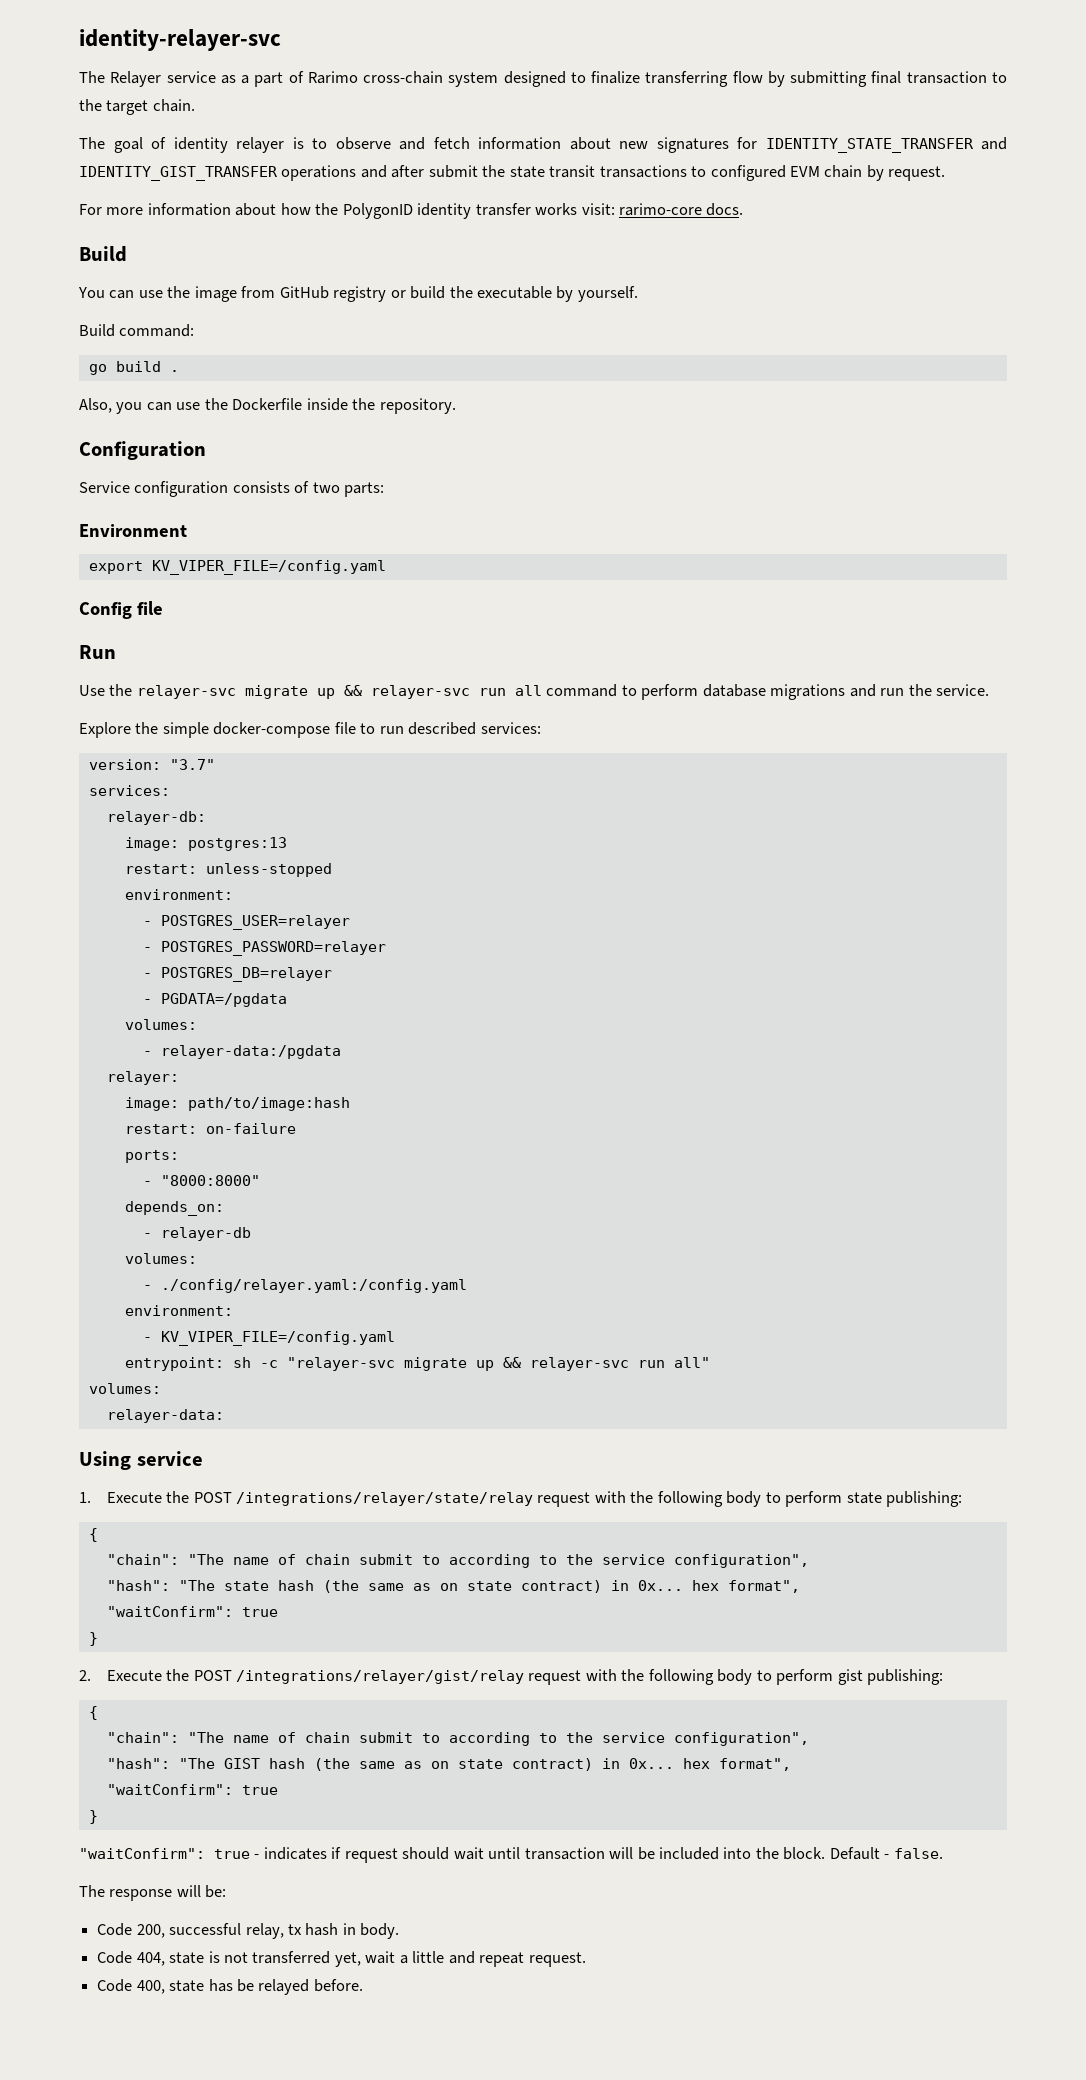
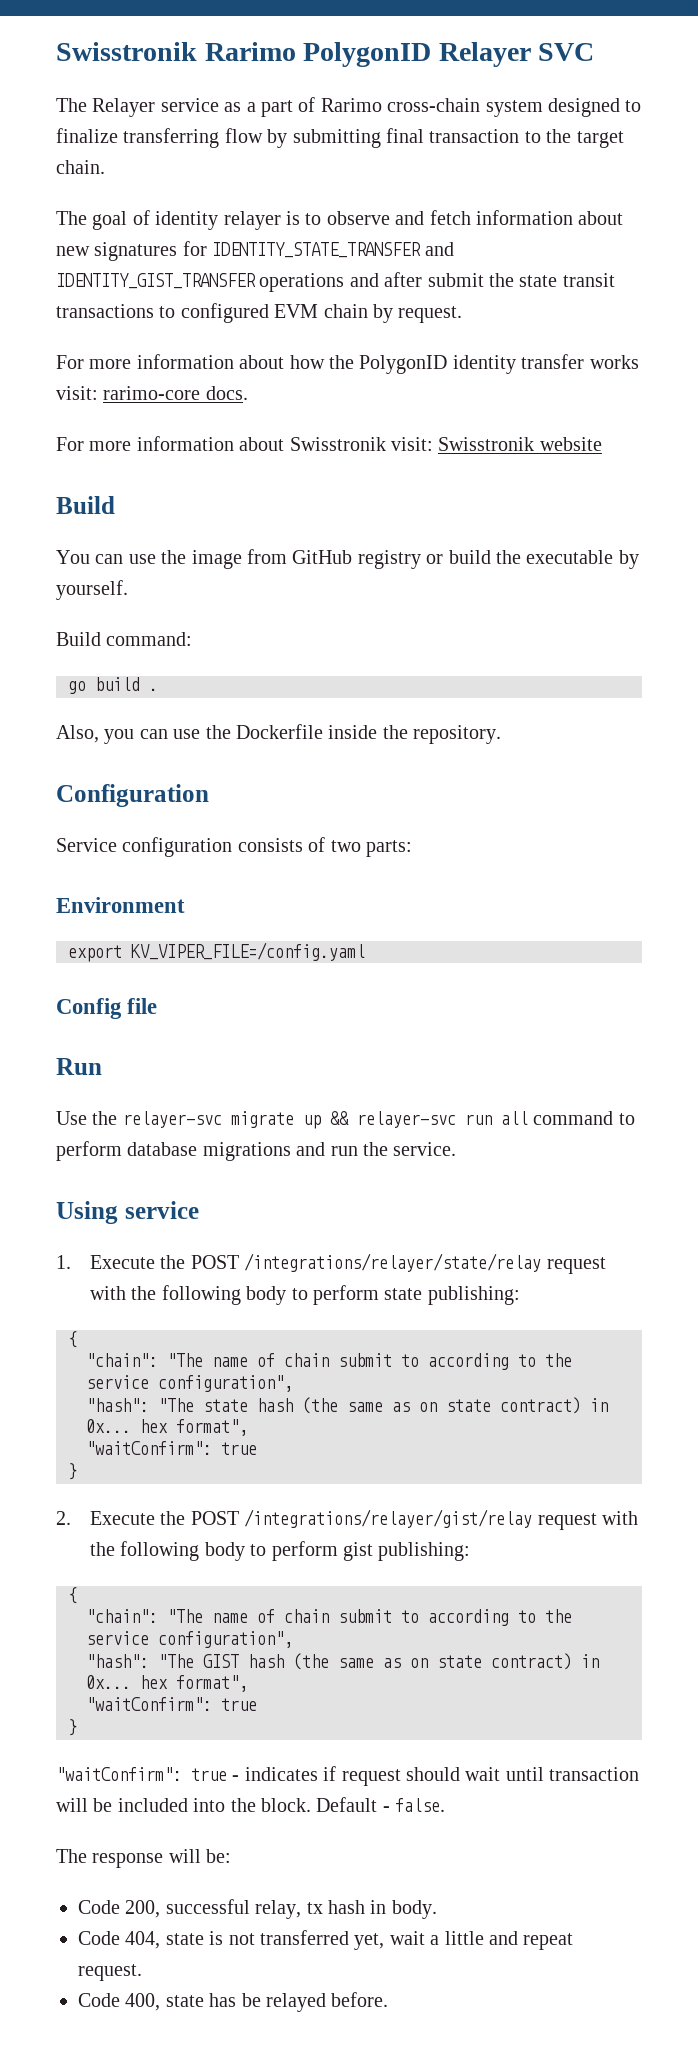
[79,29,281,51] identity-relayer-svc -> [56,42,595,67] Swisstronik Rarimo PolygonID Relayer SVC
(744, 209) none -> [56,436,602,451] // For more information about Swisstronik visit: Swisstronik website
[79,722,541,738] [88,759,215,770] [88,785,170,796] [106,811,206,825] [124,837,287,851] [124,863,332,877] [124,889,233,900] [142,915,350,930] [142,941,386,956] [142,967,332,982] [142,993,287,1007] [124,1019,197,1030] [142,1045,341,1059] [106,1071,179,1085] [124,1097,350,1111] [124,1123,296,1134] [124,1150,179,1163] [142,1175,260,1186] [124,1201,224,1216] [142,1227,251,1241] [124,1253,197,1264] [142,1279,467,1293] [124,1305,233,1316] [142,1331,395,1346] [124,1357,710,1371] [88,1383,161,1394] [106,1409,224,1423] // Explore the simple docker-compose file to run described services: // version: "3.7" // services: // relayer-db: // image: postgres:13 // restart: unless-stopped // environment: // - POSTGRES_USER=relayer // - POSTGRES_PASSWORD=relayer // - POSTGRES_DB=relayer // - PGDATA=/pgdata // volumes: // - relayer-data:/pgdata // relayer: // image: path/to/image:hash // restart: on-failure // ports: // - "8000:8000" // depends_on: // - relayer-db // volumes: // - ./config/relayer.yaml:/config.yaml // environment: // - KV_VIPER_FILE=/config.yaml // entrypoint: sh -c "relayer-svc migrate up && relayer-svc run all" // volumes: // relayer-data: -> (457, 1149) none

